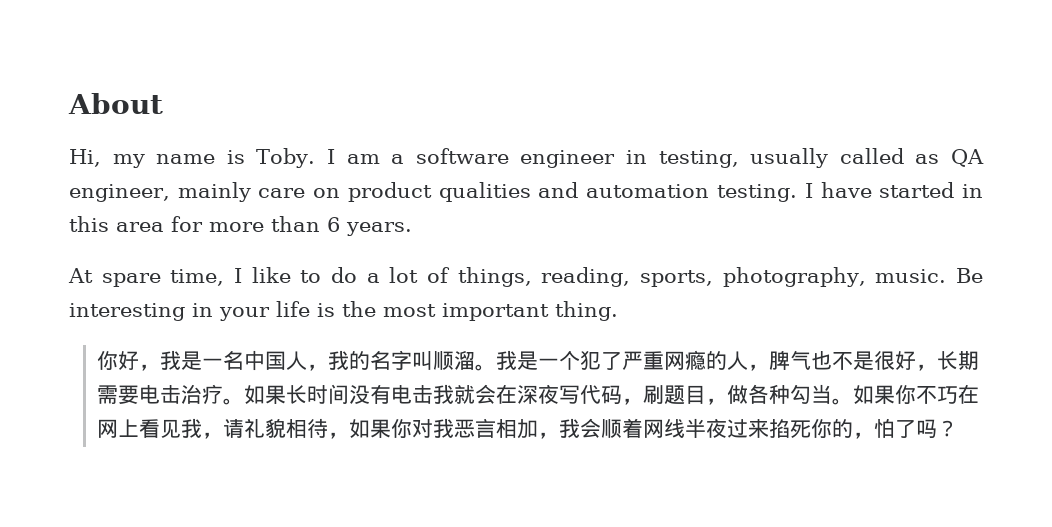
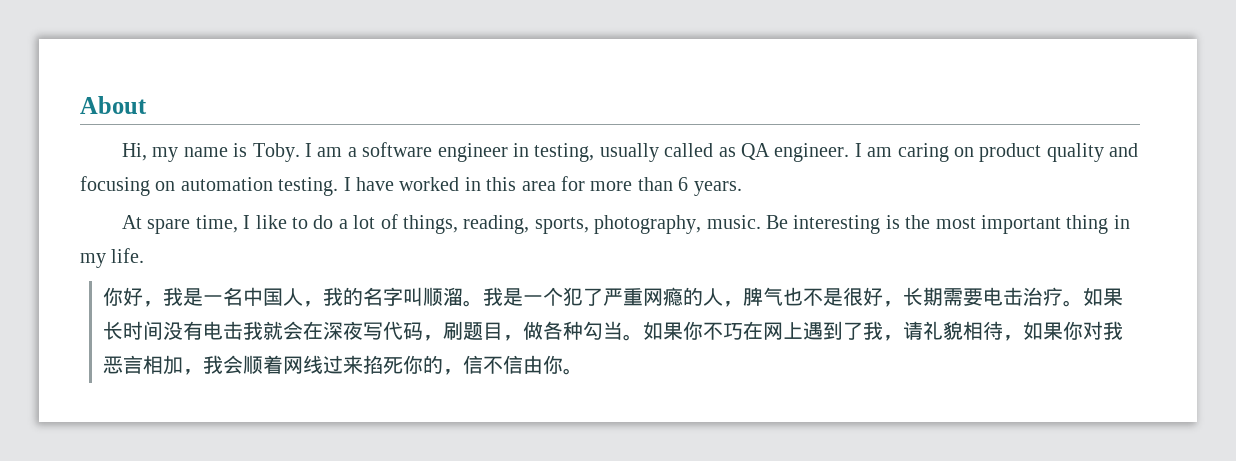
[69,182,579,202] engineer, mainly care on product qualities and -> [774,143,1139,162] [80,176,176,196] engineer. I am caring on product quality and focusing on
[879,182,955,198] started -> [399,177,460,191] worked
[192,301,310,321] in your life -> (881, 224) none
[555,301,618,321] thing. -> [1066,215,1130,234] [80,248,145,268] thing in my life.
[139,419,182,438] 看见 -> [803,321,864,340] 遇到了
[685,418,728,438] 半夜 -> (324, 364) none
[874,418,959,438] 怕了吗？ -> [463,355,584,375] 信不信由你。

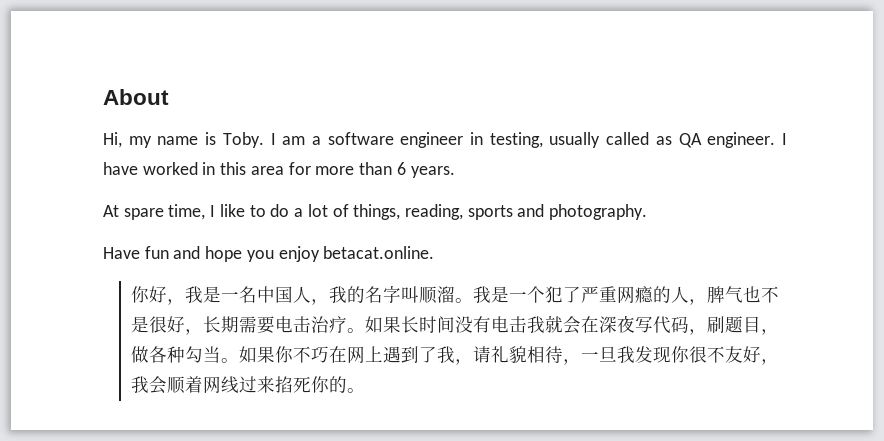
[867,143,1139,162] [80,176,351,196] am caring on product quality and focusing on automation testing. I -> (787, 139) none
[534,215,1130,234] [80,248,145,268] sports, photography, music. Be interesting is the most important thing in my life. -> [467,204,648,220] [103,246,435,262] sports and photography. // Have fun and hope you enjoy betacat.online.
[1023,321,1124,340] [103,355,184,375] 如果你对我恶言相加 -> [581,346,762,363] 一旦我发现你很不友好
[443,355,564,375] ，信不信由你 -> (348, 384) none

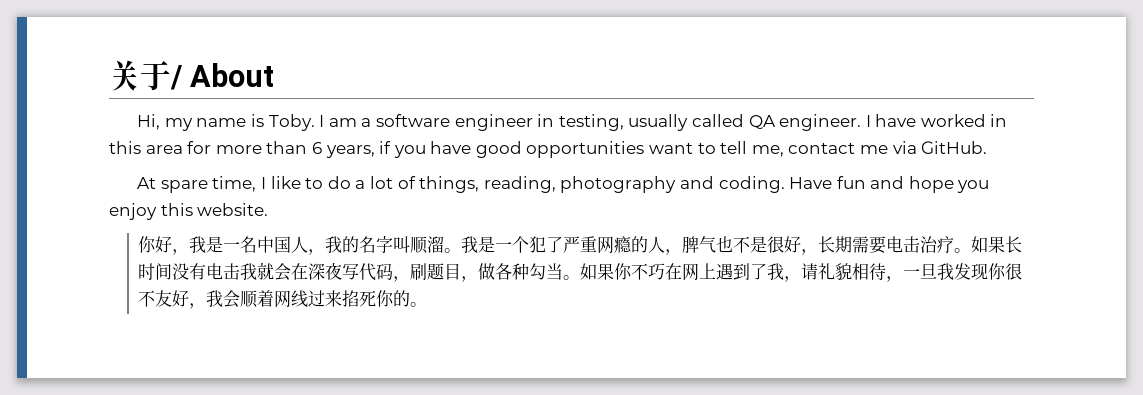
(103, 97) none -> [109,60,182,91] 关于/
[655,136,672,145] as -> (744, 120) none
[410,166,455,178] years. -> [325,141,988,158] years, if you have good opportunities want to tell me, contact me via GitHub.
[467,204,648,220] sports and photography. // -> [560,176,785,193] photography and coding.
[323,246,435,259] betacat.online. -> [160,203,269,216] this website.

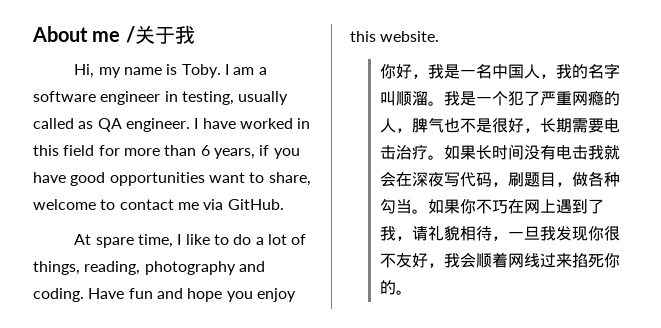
[109,60,275,91] 关于/ About -> [32,25,195,44] About me /关于我
(744, 120) none -> [78,121,94,129] as
[145,145,183,154] area -> [63,145,95,156] field
[720,141,784,157] tell me, -> [268,172,311,186] [33,199,116,210] share, welcome to

